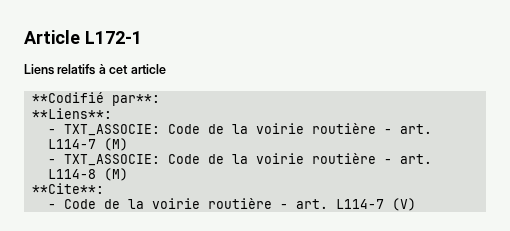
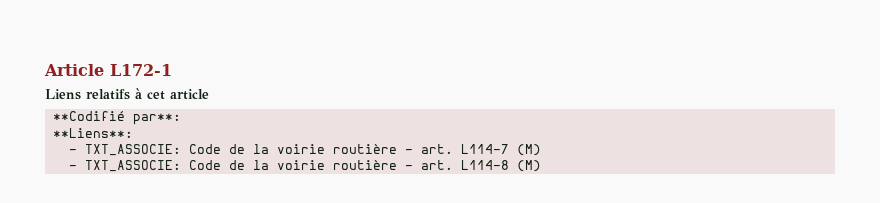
[31,183,104,194] [47,198,416,211] // **Cite**: // - Code de la voirie routière - art. L114-7 (V) -> (542, 166) none

